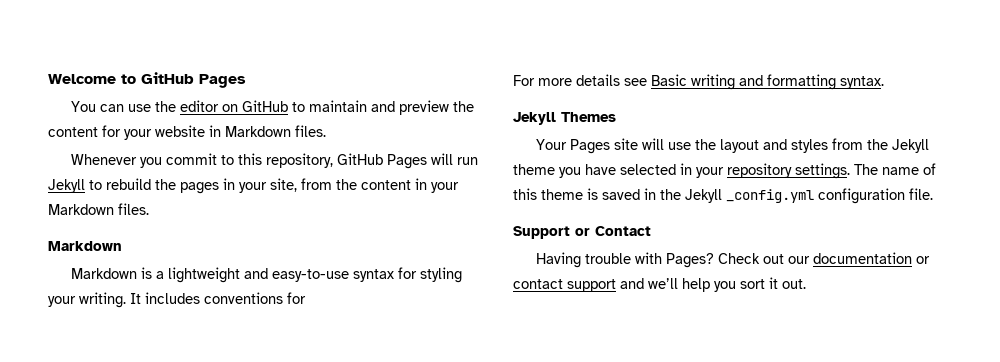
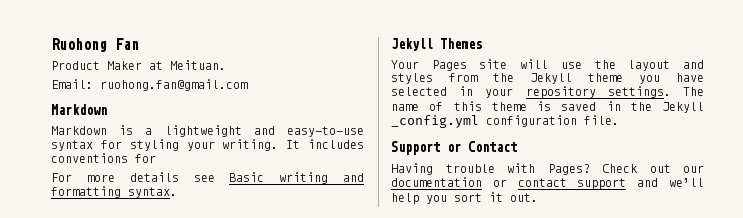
[48,72,246,88] [70,100,474,115] [48,125,326,140] [70,153,478,169] [48,178,459,194] [48,203,149,215] Welcome to GitHub Pages // You can use the editor on GitHub to maintain and preview the content for your website in Markdown files. // Whenever you commit to this repository, GitHub Pages will run Jekyll to rebuild the pages in your site, from the content in your Markdown files. -> [51,38,139,52] [51,60,226,70] [51,79,248,91] Ruohong Fan // Product Maker at Meituan. // Email: ruohong.fan@gmail.com

